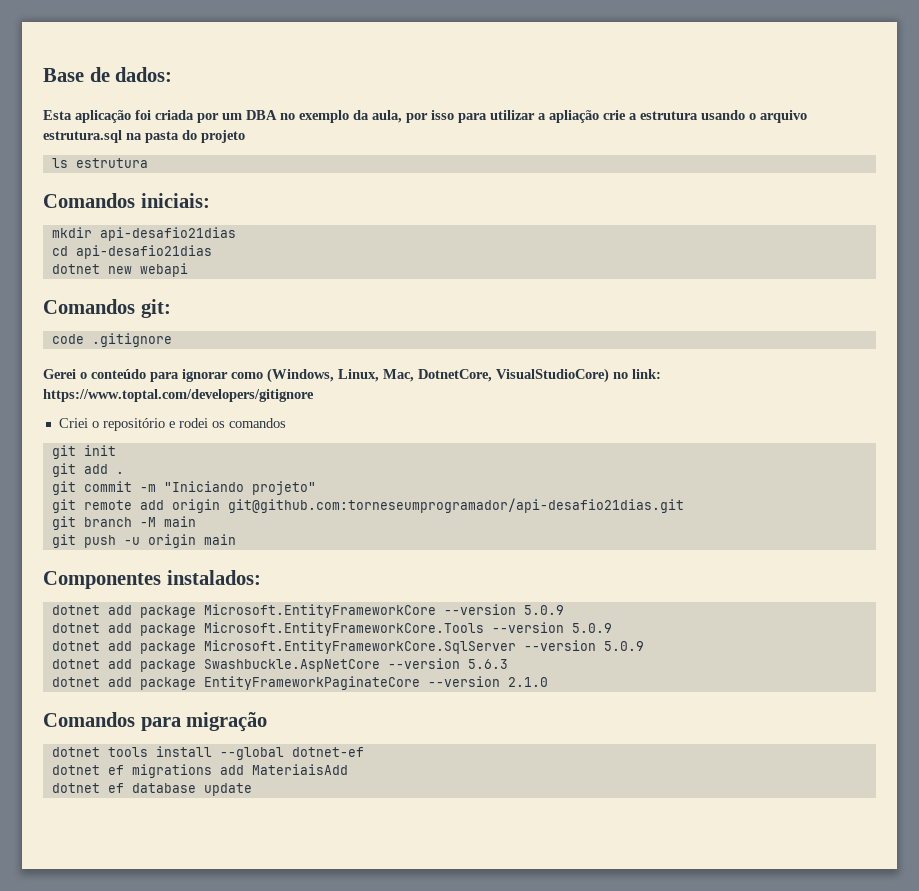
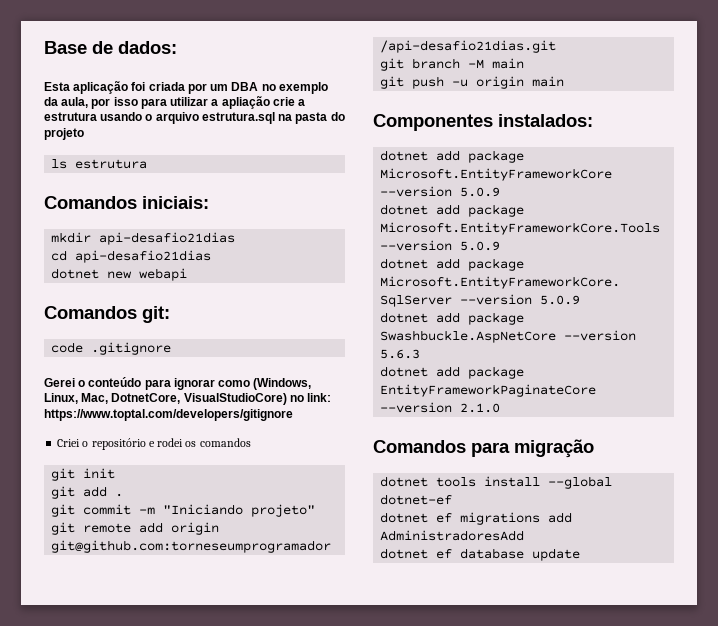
[251,764,348,775] MateriaisAdd -> [380,530,525,541] AdministradoresAdd

